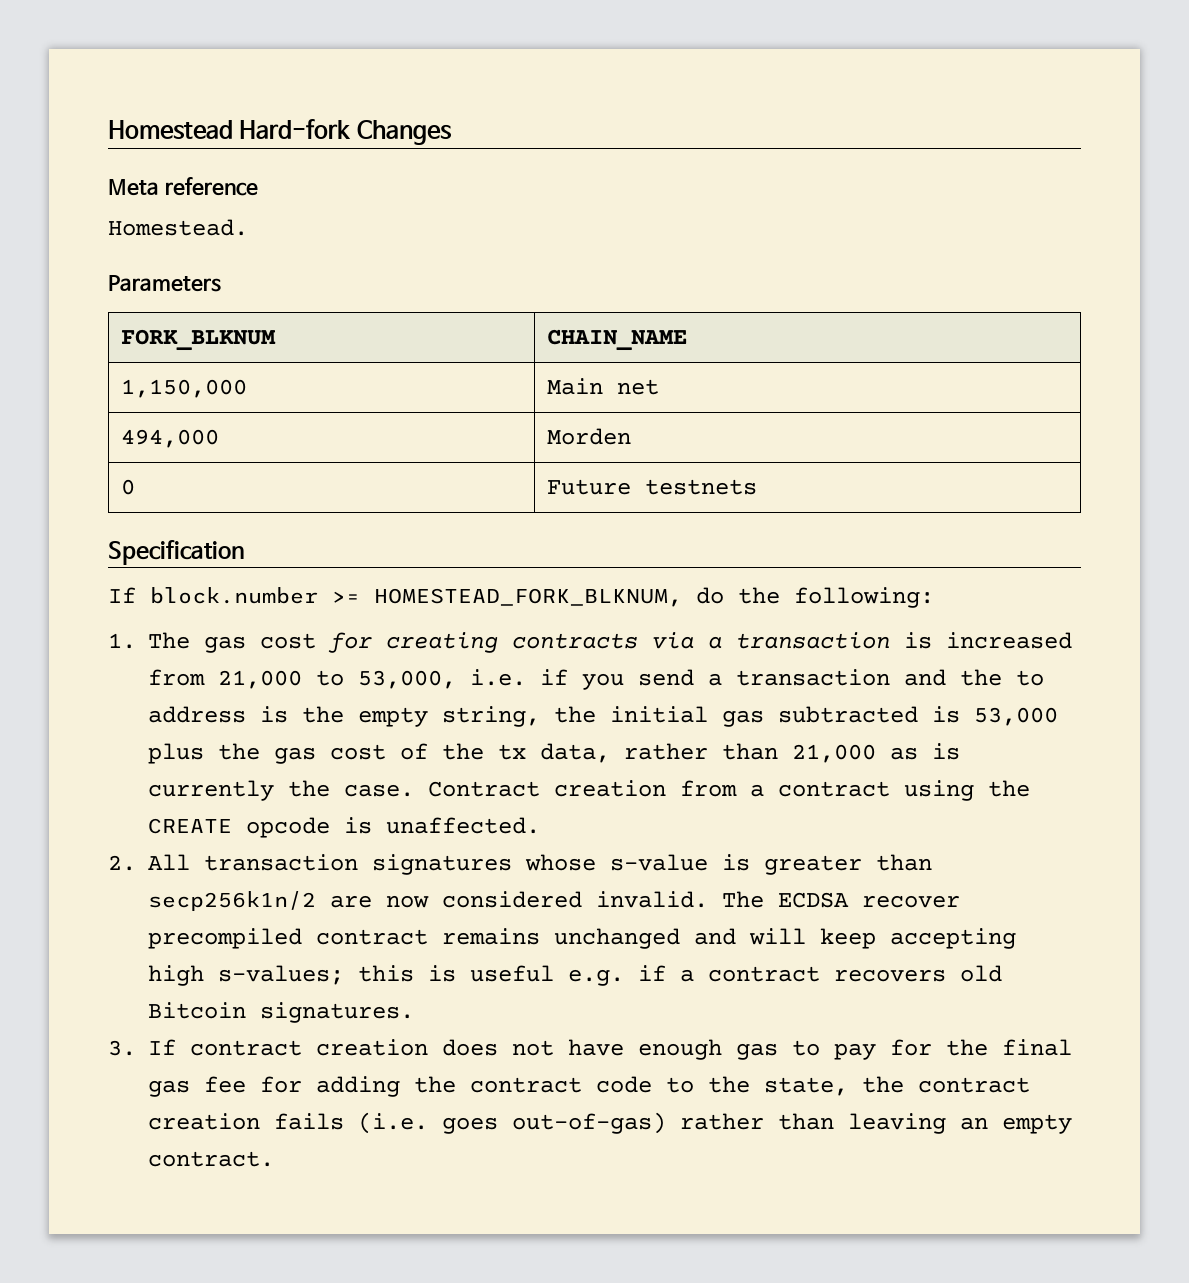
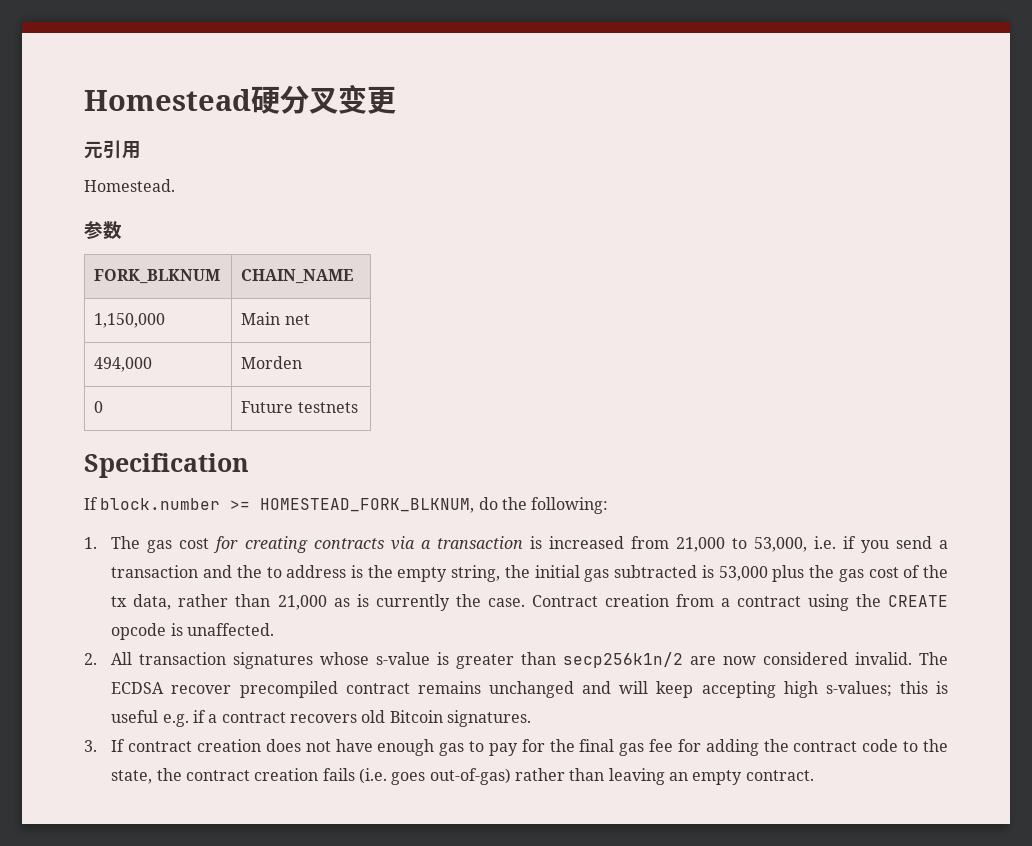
[239,119,452,145] [108,177,258,196] Hard-fork Changes // Meta reference -> [251,85,396,114] [84,140,141,159] 硬分叉变更 // 元引用
[108,275,221,292] Parameters -> [84,221,122,239] 参数

